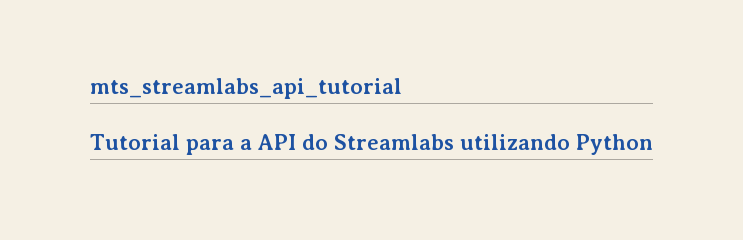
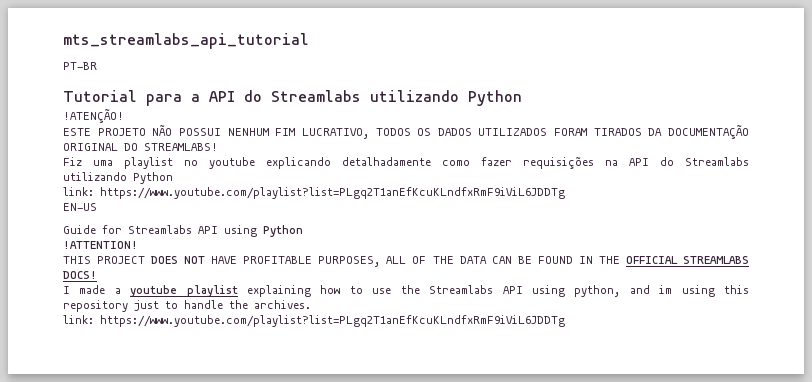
(402, 88) none -> [63,62,97,70] // PT-BR
(653, 144) none -> [63,109,124,123] [63,125,749,139] [63,143,218,151] [63,157,749,169] [63,172,173,184] [63,187,565,199] [63,203,97,211] [63,225,303,237] [63,241,138,249] [63,256,749,267] [63,271,97,279] [63,285,749,297] [63,300,311,312] [63,315,565,327] // !ATENÇÃO! // ESTE PROJETO NÃO POSSUI NENHUM FIM LUCRATIVO, TODOS OS DADOS UTILIZADOS FORAM TIRADOS DA DOCUMENTAÇÃO ORIGINAL DO STREAMLABS! // Fiz uma playlist no youtube explicando detalhadamente como fazer requisições na API do Streamlabs utilizando Python // link: https://www.youtube.com/playlist?list=PLgq2T1anEfKcuKLndfxRmF9iViL6JDDTg // EN-US // Guide for Streamlabs API using Python // !ATTENTION! // THIS PROJECT DOES NOT HAVE PROFITABLE PURPOSES, ALL OF THE DATA CAN BE FOUND IN THE OFFICIAL STREAMLABS DOCS! // I made a youtube playlist explaining how to use the Streamlabs API using python, and im using this repository just to handle the archives. // link: https://www.youtube.com/playlist?list=PLgq2T1anEfKcuKLndfxRmF9iViL6JDDTg

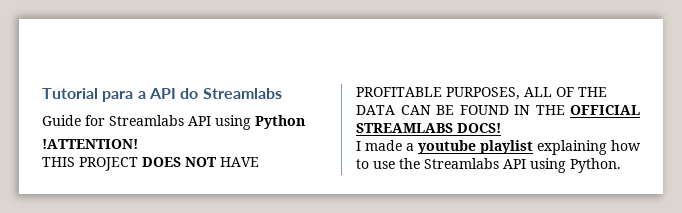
[63,33,309,49] [63,62,97,70] mts_streamlabs_api_tutorial // PT-BR // -> (42, 93) none
[370,90,522,106] [63,109,124,123] [63,125,749,139] [63,143,218,151] [63,157,749,169] [63,172,173,184] [63,187,565,199] [63,203,97,211] utilizando Python // !ATENÇÃO! // ESTE PROJETO NÃO POSSUI NENHUM FIM LUCRATIVO, TODOS OS DADOS UTILIZADOS FORAM TIRADOS DA DOCUMENTAÇÃO ORIGINAL DO STREAMLABS! // Fiz uma playlist no youtube explicando detalhadamente como fazer requisições na API do Streamlabs utilizando Python // link: https://www.youtube.com/playlist?list=PLgq2T1anEfKcuKLndfxRmF9iViL6JDDTg // EN-US -> (282, 93) none
[574,285,749,297] [63,300,311,312] [63,315,565,327] python, and im using this repository just to handle the archives. // link: https://www.youtube.com/playlist?list=PLgq2T1anEfKcuKLndfxRmF9iViL6JDDTg -> [570,158,621,173] Python.

